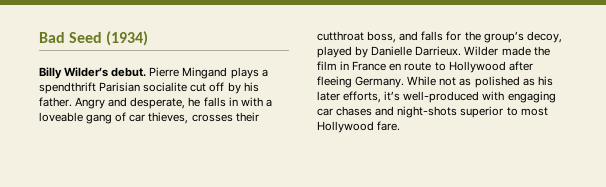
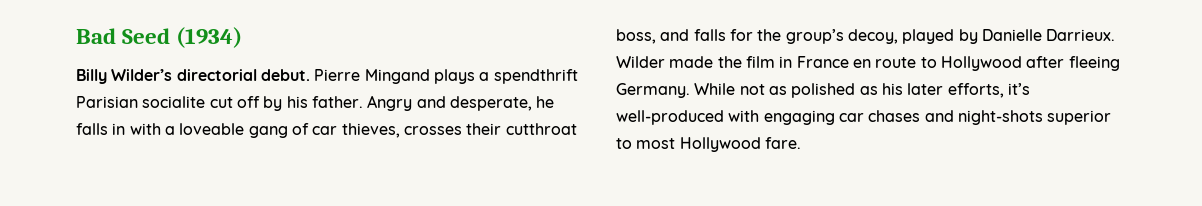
(109, 72) none -> [176,69,257,81] directorial

